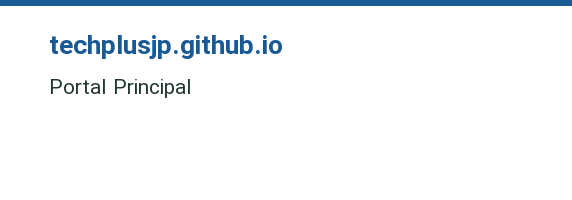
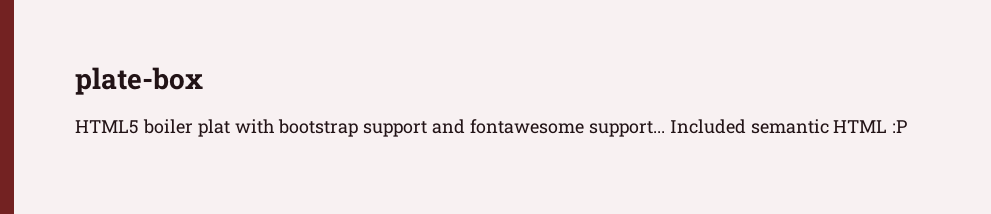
[49,35,283,59] [49,79,192,98] techplusjp.github.io // Portal Principal -> [75,67,203,95] [75,119,908,137] plate-box // HTML5 boiler plat with bootstrap support and fontawesome support... Included semantic HTML :P

